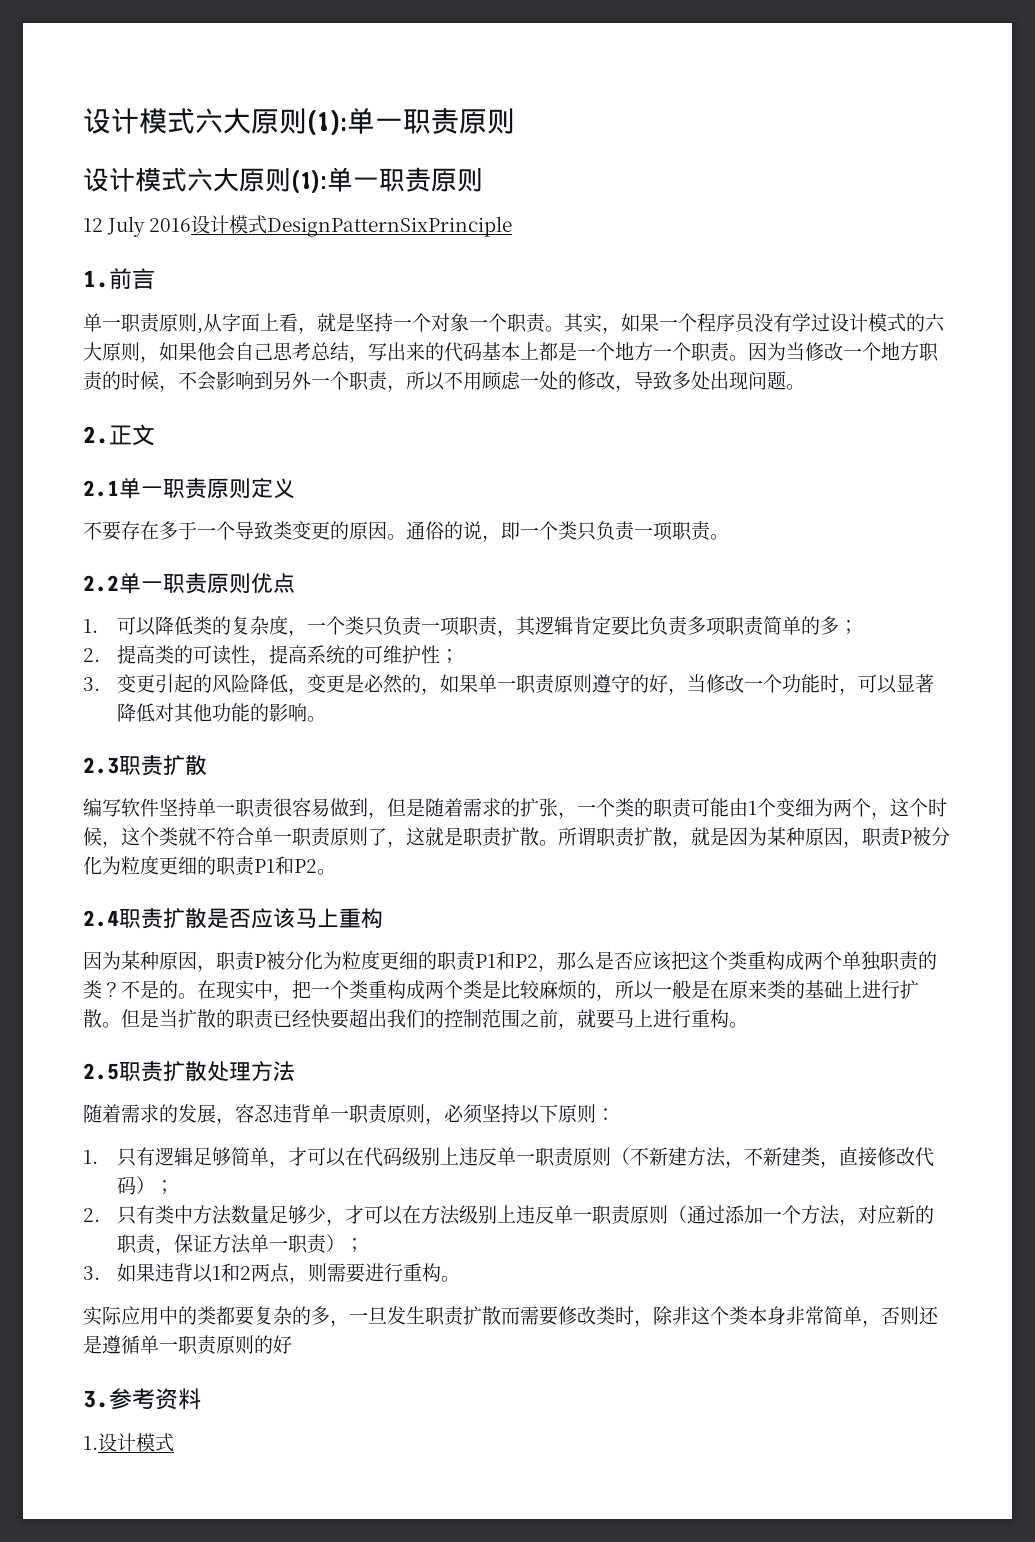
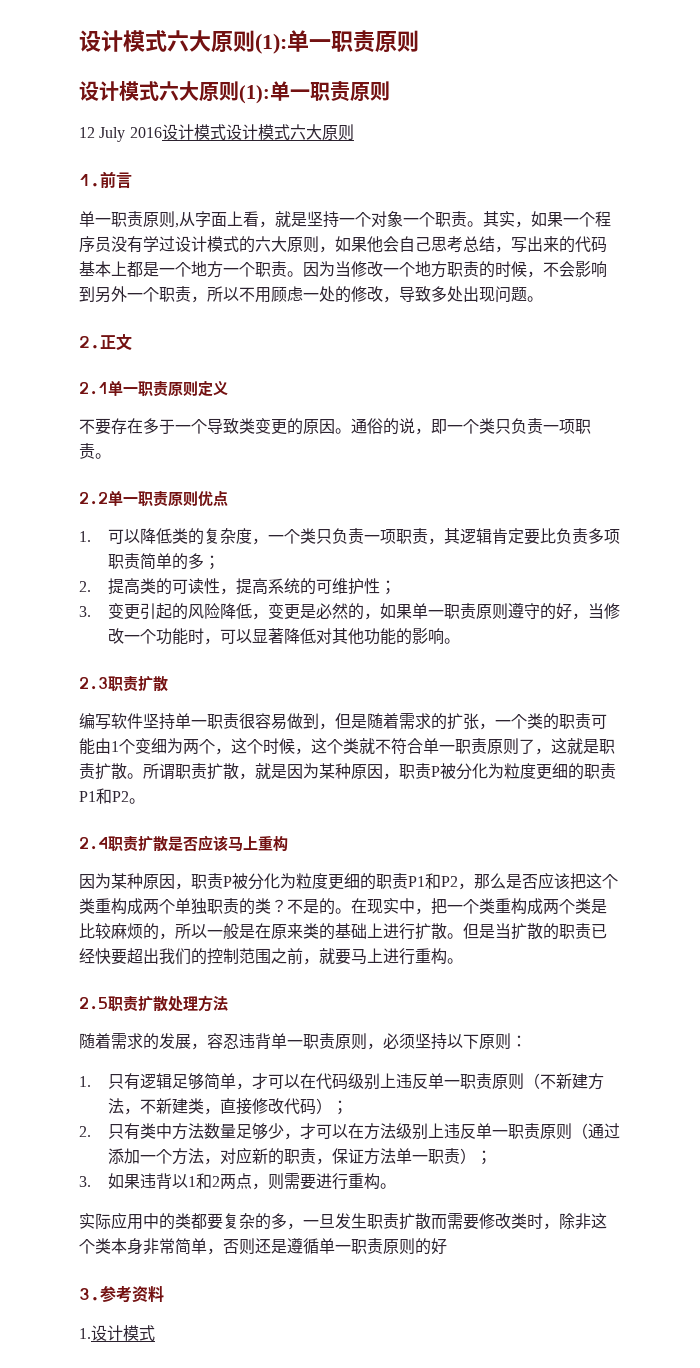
[267,216,513,237] DesignPatternSixPrinciple -> [225,124,354,141] 设计模式六大原则

